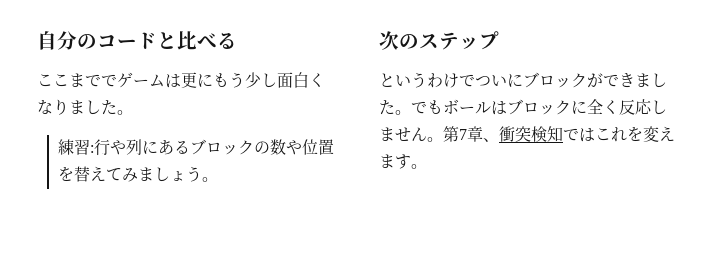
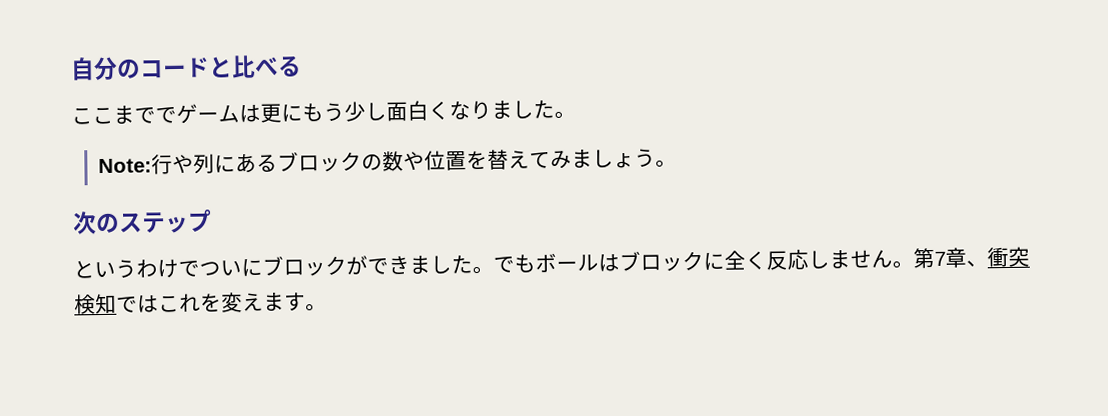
[57,139,94,155] 練習: -> [98,158,153,174] Note:

